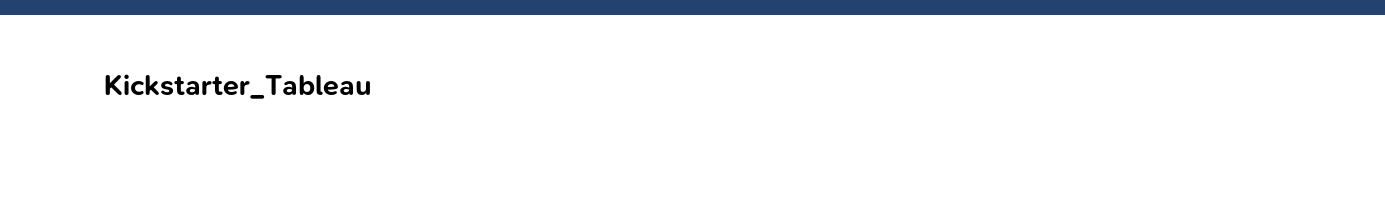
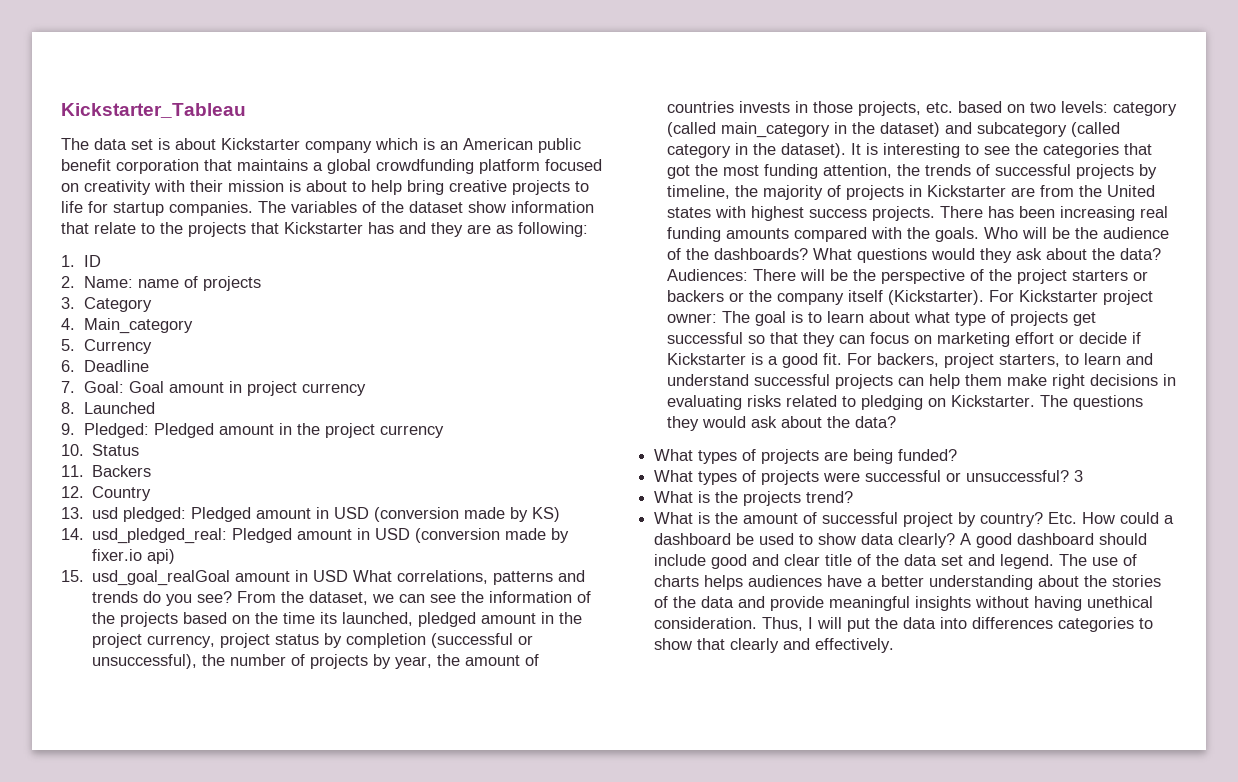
(372, 86) none -> [61,138,581,153] [61,159,602,174] [61,180,589,195] [61,201,594,216] [61,222,588,237] [61,255,101,267] [61,276,261,291] [61,297,152,312] [61,318,193,334] [61,339,152,354] [61,360,149,372] [61,381,366,396] [61,402,155,414] [61,423,444,438] [61,444,140,456] [61,465,152,477] [61,486,152,501] [61,507,561,522] [61,528,570,544] [92,549,176,564] [61,570,586,586] [92,591,592,606] [92,612,583,627] [92,633,534,648] [92,654,540,669] [667,101,1178,116] [667,122,1121,138] [667,143,1153,158] [667,164,1158,179] [667,185,1156,200] [667,206,1169,221] [667,227,1170,242] [667,248,1162,263] [667,269,1149,284] [667,290,1154,305] [667,311,1097,326] [667,332,1142,347] [667,353,1154,368] [667,374,1177,389] [667,395,1144,410] [667,416,897,431] [654,449,958,464] [654,470,1084,485] [654,491,854,506] [654,512,1175,527] [654,533,1148,548] [654,554,1138,569] [654,575,1162,590] [654,596,1154,611] [654,617,1154,632] [654,638,895,653] // The data set is about Kickstarter company which is an American public benefit corporation that maintains a global crowdfunding platform focused on creativity with their mission is about to help bring creative projects to life for startup companies. The variables of the dataset show information that relate to the projects that Kickstarter has and they are as following: // 1. ID // 2. Name: name of projects // 3. Category // 4. Main_category // 5. Currency // 6. Deadline // 7. Goal: Goal amount in project currency // 8. Launched // 9. Pledged: Pledged amount in the project currency // 10. Status // 11. Backers // 12. Country // 13. usd pledged: Pledged amount in USD (conversion made by KS) // 14. usd_pledged_real: Pledged amount in USD (conversion made by fixer.io api) // 15. usd_goal_realGoal amount in USD What correlations, patterns and trends do you see? From the dataset, we can see the information of the projects based on the time its launched, pledged amount in the project currency, project status by completion (successful or unsuccessful), the number of projects by year, the amount of countries invests in those projects, etc. based on two levels: category (called main_category in the dataset) and subcategory (called category in the dataset). It is interesting to see the categories that got the most funding attention, the trends of successful projects by timeline, the majority of projects in Kickstarter are from the United states with highest success projects. There has been increasing real funding amounts compared with the goals. Who will be the audience of the dashboards? What questions would they ask about the data? Audiences: There will be the perspective of the project starters or backers or the company itself (Kickstarter). For Kickstarter project owner: The goal is to learn about what type of projects get successful so that they can focus on marketing effort or decide if Kickstarter is a good fit. For backers, project starters, to learn and understand successful projects can help them make right decisions in evaluating risks related to pledging on Kickstarter. The questions they would ask about the data? // What types of projects are being funded? // What types of projects were successful or unsuccessful? 3 // What is the projects trend? // What is the amount of successful project by country? Etc. How could a dashboard be used to show data clearly? A good dashboard should include good and clear title of the data set and legend. The use of charts helps audiences have a better understanding about the stories of the data and provide meaningful insights without having unethical consideration. Thus, I will put the data into differences categories to show that clearly and effectively.

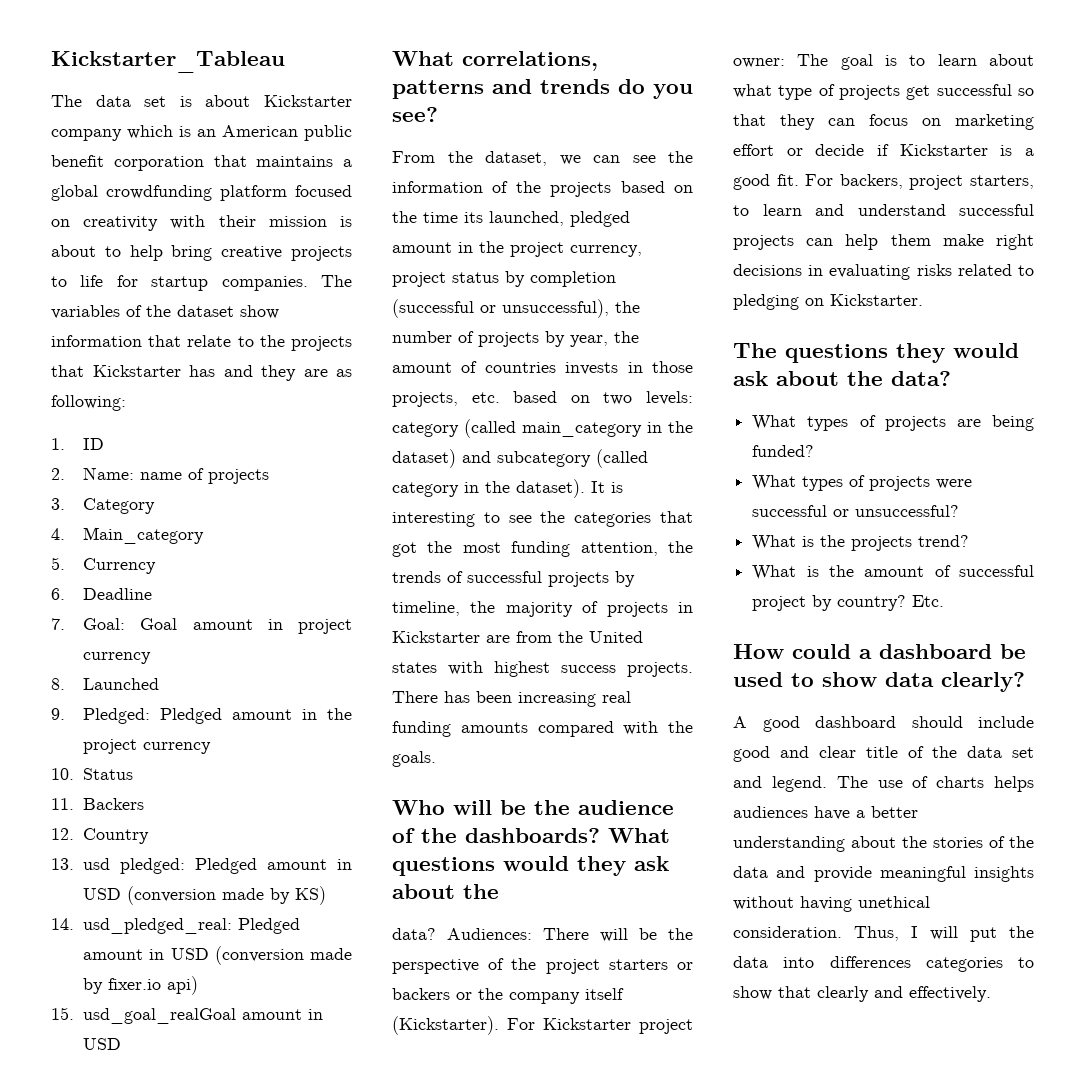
(349, 576) none -> (122, 1044) //
(233, 597) none -> (438, 114) //
(980, 234) none -> (436, 759) //
(1116, 254) none -> (499, 891) //
(1036, 401) none -> (923, 300) //
[1074,470,1084,482] 3 -> (960, 511) none
(1078, 518) none -> (945, 601) //
(956, 540) none -> (1025, 682) //

